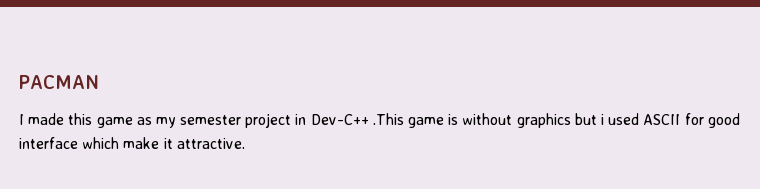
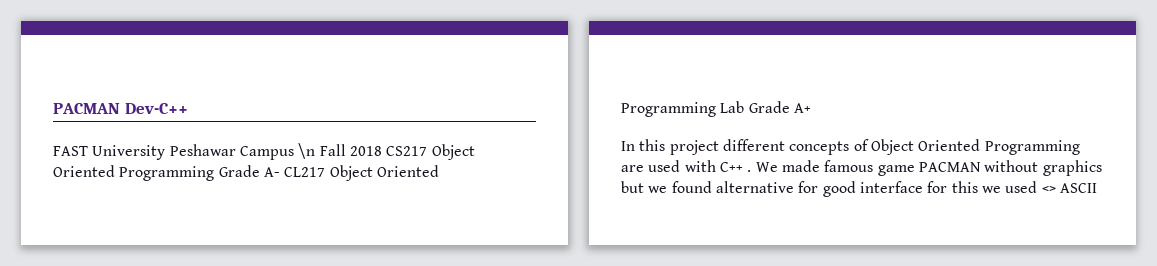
[19,75,99,89] [19,113,740,128] [19,137,245,149] PACMAN // I made this game as my semester project in Dev-C++ .This game is without graphics but i used ASCII for good interface which make it attractive. -> [53,103,188,114] [53,143,475,160] [53,165,439,181] [621,101,811,117] [621,139,1080,155] [621,160,1102,176] [621,181,1097,197] PACMAN Dev-C++ // FAST University Peshawar Campus \n Fall 2018 CS217 Object Oriented Programming Grade A- CL217 Object Oriented Programming Lab Grade A+ // In this project different concepts of Object Oriented Programming are used with C++ . We made famous game PACMAN without graphics but we found alternative for good interface for this we used <> ASCII

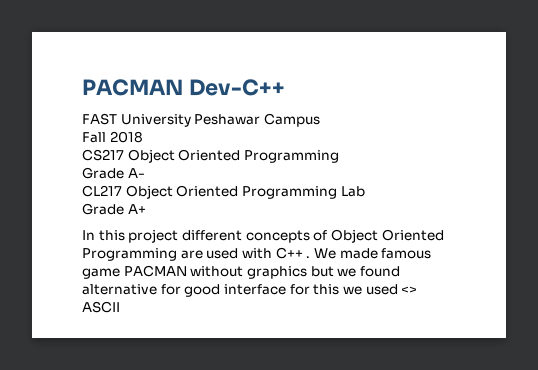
[298,143,316,159] \n -> (320, 120) //
(382, 151) none -> (143, 137) //
(215, 173) none -> (339, 156) //
(280, 172) none -> (145, 173) //
(745, 107) none -> (365, 191) //

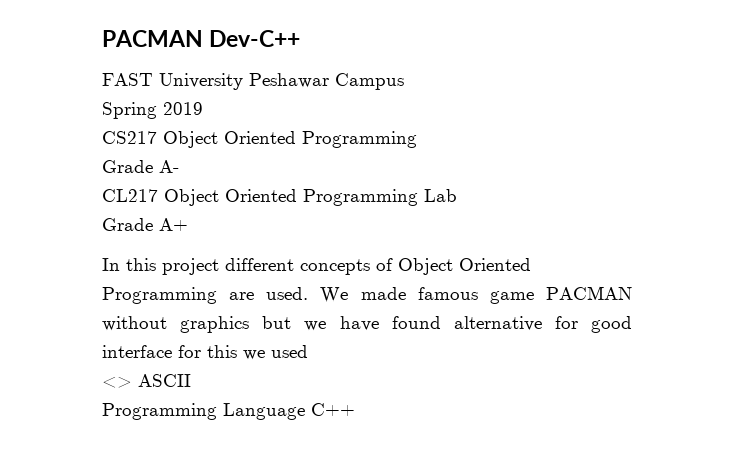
[82,131,143,143] Fall 2018 -> [102,102,203,119] Spring 2019
[206,247,311,259] used with C++ . -> [266,287,309,300] used.
(357, 272) none -> [339,316,379,331] have
(398, 289) none -> (308, 351) //
(120, 307) none -> [102,403,355,420] // Programming Language C++

